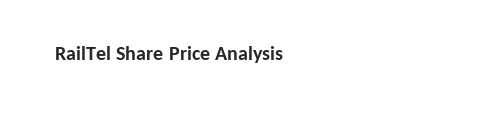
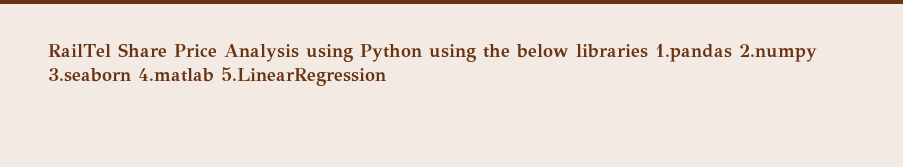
(283, 54) none -> [305,44,817,62] [48,67,386,86] using Python using the below libraries 1.pandas 2.numpy 3.seaborn 4.matlab 5.LinearRegression

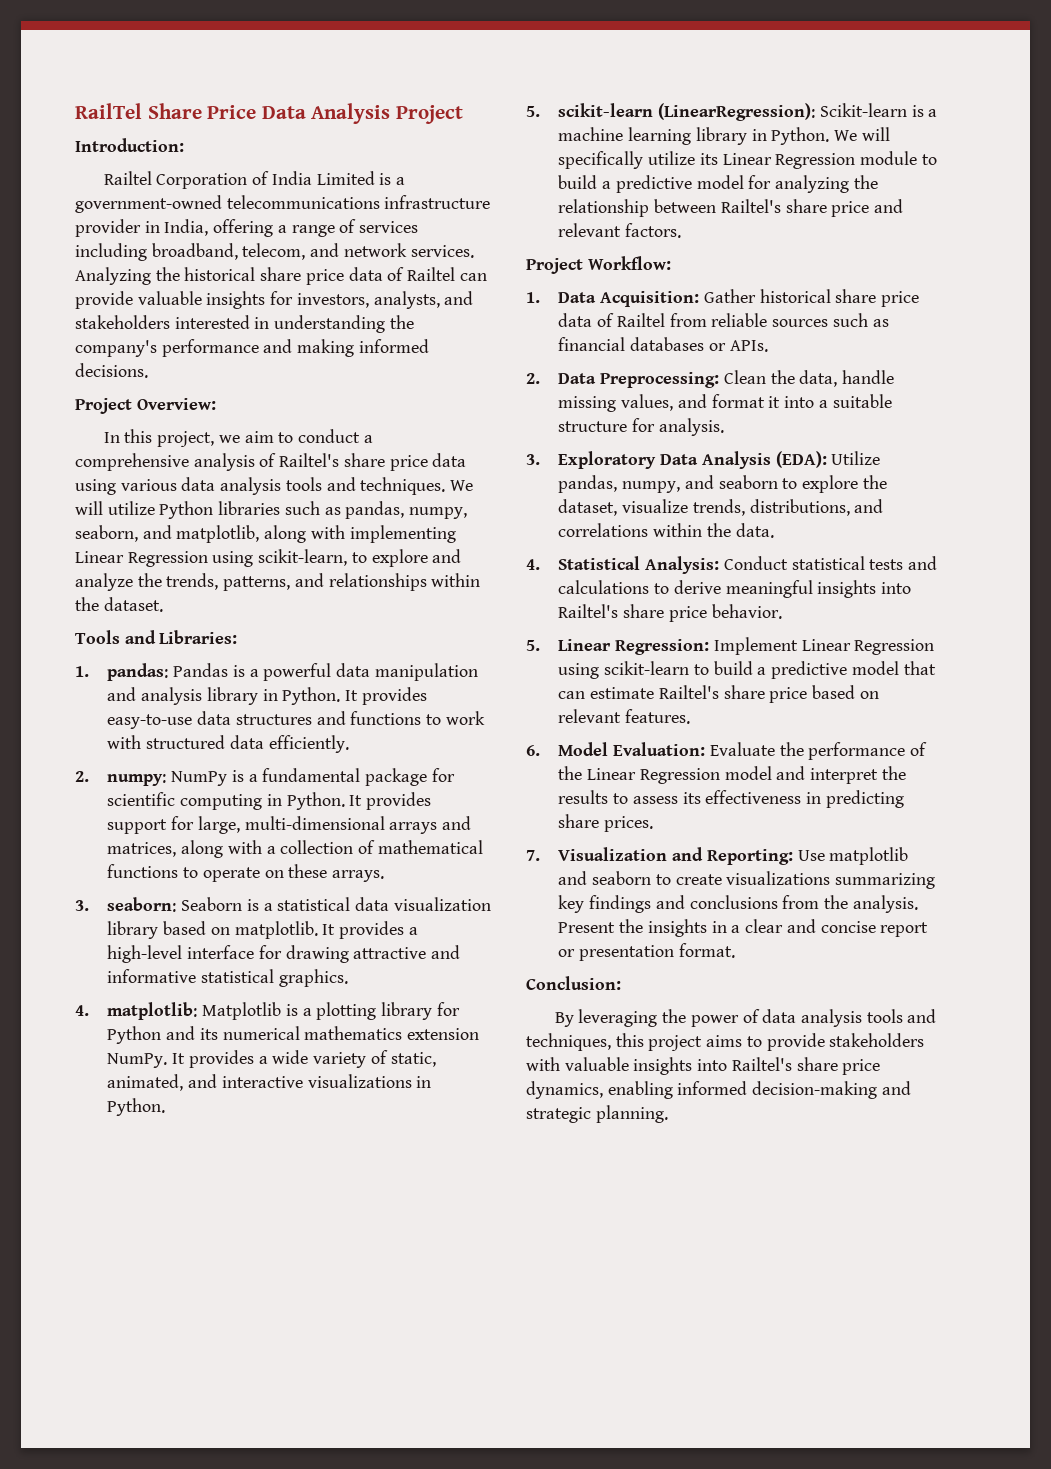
[223,44,817,62] [48,67,386,86] Analysis using Python using the below libraries 1.pandas 2.numpy 3.seaborn 4.matlab 5.LinearRegression -> [261,103,463,124] [75,138,184,152] [103,171,405,189] [75,195,491,213] [75,219,419,237] [75,243,474,261] [75,267,487,285] [75,291,474,309] [75,315,414,333] [75,339,429,357] [75,363,148,378] [75,398,216,414] [103,429,373,447] [75,453,467,471] [75,477,474,495] [75,501,468,519] [75,525,456,543] [75,549,462,567] [75,573,481,591] [75,597,163,612] [75,630,238,644] [75,663,478,681] [107,687,427,705] [107,711,485,729] [107,735,349,753] [75,768,455,786] [107,792,432,810] [107,816,472,834] [107,840,483,858] [107,864,385,882] [75,897,491,912] [107,921,418,939] [107,945,461,963] [107,969,348,987] [75,1002,460,1020] [107,1026,480,1044] [107,1050,436,1068] [107,1074,432,1091] [107,1098,166,1116] [526,103,938,121] [558,127,890,145] [558,151,937,169] [558,175,878,193] [558,199,904,217] [558,223,682,238] [526,256,671,274] [526,289,920,307] [558,313,889,327] [558,337,768,352] [526,370,895,388] [558,394,892,412] [558,418,724,436] [526,451,881,469] [558,475,887,493] [558,499,884,516] [558,523,774,538] [526,556,938,574] [558,580,912,598] [558,604,782,622] [526,637,935,655] [558,661,936,679] [558,685,879,703] [558,709,691,724] [526,742,928,760] [558,766,906,784] [558,790,904,808] [558,814,654,832] [526,847,909,865] [558,871,936,889] [558,895,918,913] [558,919,929,937] [558,943,735,961] [526,976,621,990] [554,1009,937,1027] [526,1033,925,1051] [526,1057,881,1075] [526,1081,911,1099] [526,1105,668,1123] Data Analysis Project // Introduction: // Railtel Corporation of India Limited is a government-owned telecommunications infrastructure provider in India, offering a range of services including broadband, telecom, and network services. Analyzing the historical share price data of Railtel can provide valuable insights for investors, analysts, and stakeholders interested in understanding the company's performance and making informed decisions. // Project Overview: // In this project, we aim to conduct a comprehensive analysis of Railtel's share price data using various data analysis tools and techniques. We will utilize Python libraries such as pandas, numpy, seaborn, and matplotlib, along with implementing Linear Regression using scikit-learn, to explore and analyze the trends, patterns, and relationships within the dataset. // Tools and Libraries: // 1. pandas: Pandas is a powerful data manipulation and analysis library in Python. It provides easy-to-use data structures and functions to work with structured data efficiently. // 2. numpy: NumPy is a fundamental package for scientific computing in Python. It provides support for large, multi-dimensional arrays and matrices, along with a collection of mathematical functions to operate on these arrays. // 3. seaborn: Seaborn is a statistical data visualization library based on matplotlib. It provides a high-level interface for drawing attractive and informative statistical graphics. // 4. matplotlib: Matplotlib is a plotting library for Python and its numerical mathematics extension NumPy. It provides a wide variety of static, animated, and interactive visualizations in Python. // 5. scikit-learn (LinearRegression): Scikit-learn is a machine learning library in Python. We will specifically utilize its Linear Regression module to build a predictive model for analyzing the relationship between Railtel's share price and relevant factors. // Project Workflow: // 1. Data Acquisition: Gather historical share price data of Railtel from reliable sources such as financial databases or APIs. // 2. Data Preprocessing: Clean the data, handle missing values, and format it into a suitable structure for analysis. // 3. Exploratory Data Analysis (EDA): Utilize pandas, numpy, and seaborn to explore the dataset, visualize trends, distributions, and correlations within the data. // 4. Statistical Analysis: Conduct statistical tests and calculations to derive meaningful insights into Railtel's share price behavior. // 5. Linear Regression: Implement Linear Regression using scikit-learn to build a predictive model that can estimate Railtel's share price based on relevant features. // 6. Model Evaluation: Evaluate the performance of the Linear Regression model and interpret the results to assess its effectiveness in predicting share prices. // 7. Visualization and Reporting: Use matplotlib and seaborn to create visualizations summarizing key findings and conclusions from the analysis. Present the insights in a clear and concise report or presentation format. // Conclusion: // By leveraging the power of data analysis tools and techniques, this project aims to provide stakeholders with valuable insights into Railtel's share price dynamics, enabling informed decision-making and strategic planning.

